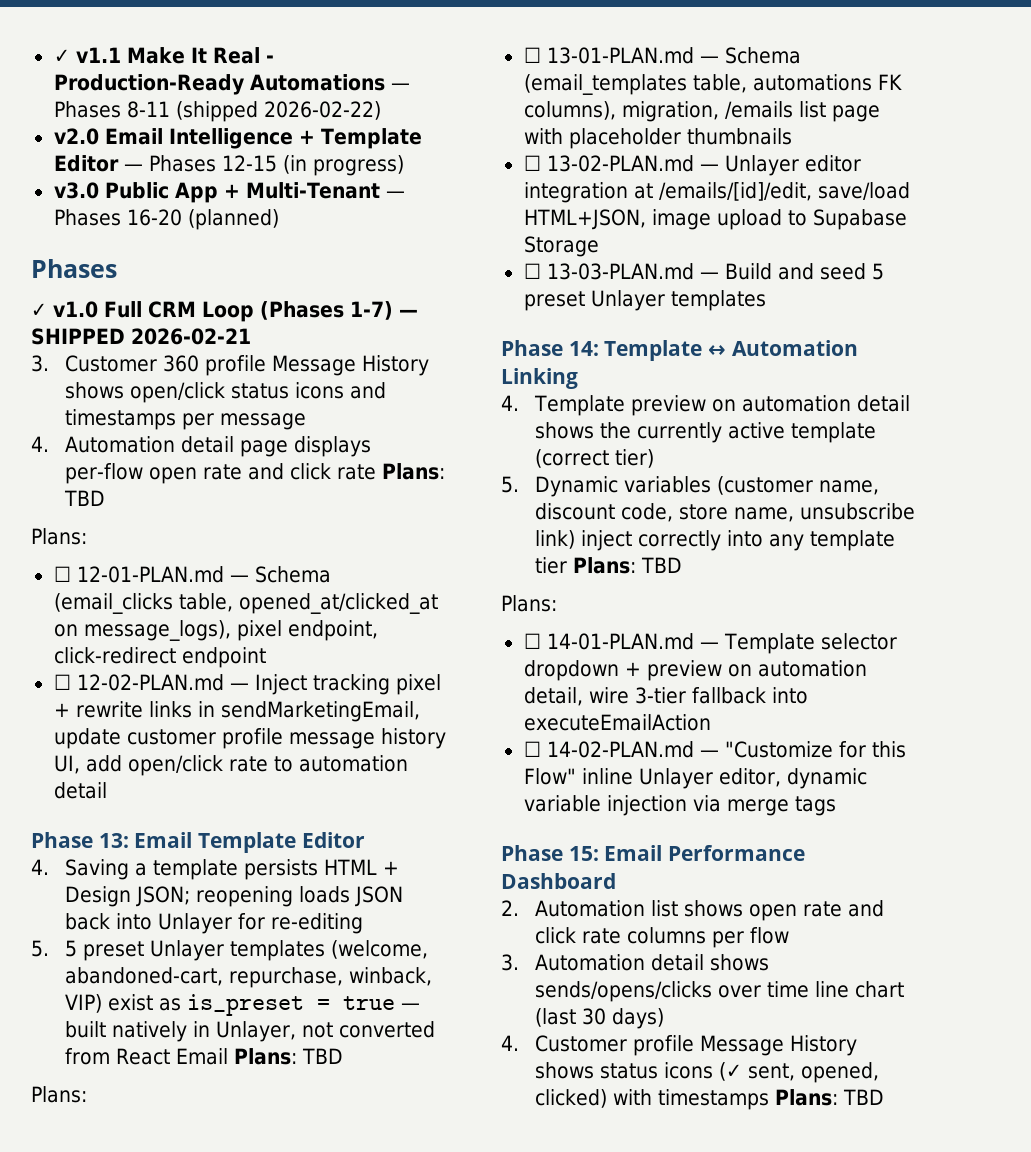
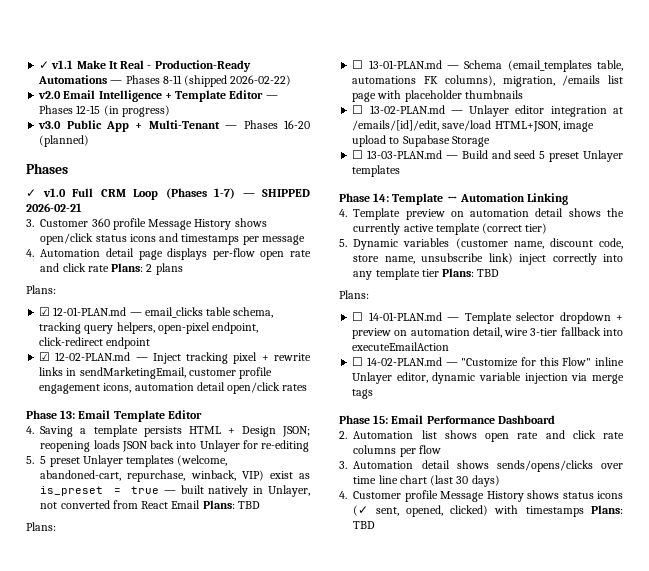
[64,490,106,506] [31,528,87,545] [53,566,71,582] TBD // Plans: // ☐ -> [146,263,183,275] [26,285,56,294] [39,307,51,316] 2 plans // Plans: // ☑
[254,566,331,583] [53,593,438,614] [53,620,282,641] Schema (email_clicks table, opened_at/clicked_at on message_logs), pixel -> [144,307,274,318] [39,322,210,334] email_clicks table schema, tracking query helpers, open-pixel
[53,674,71,690] ☐ -> [39,352,51,361] ☑
[53,728,121,749] update -> (186, 373) none
[288,728,446,749] [53,755,408,776] [53,782,107,799] message history UI, add open/click rate to automation detail -> [39,382,308,394] engagement icons, automation detail open/click rates

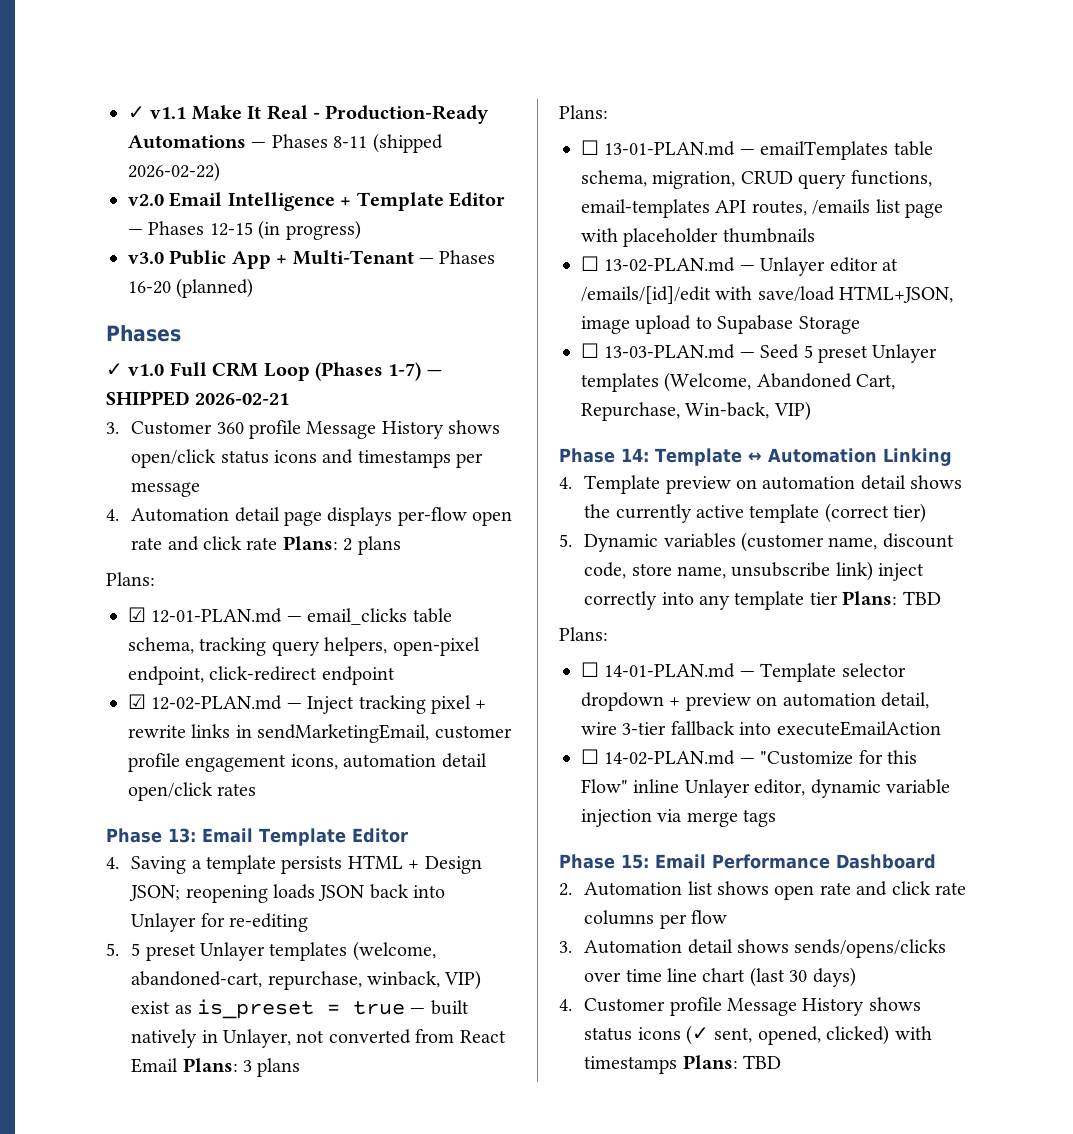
[237,501,260,509] TBD -> [242,1058,301,1077] 3 plans
[464,60,623,72] [352,75,555,87] Schema (email_templates table, automations FK columns), migration, -> [760,141,933,160] [581,170,932,189] [581,199,807,218] emailTemplates table schema, migration, CRUD query functions, email-templates API routes,
[550,106,623,117] [352,120,440,131] integration at /emails/[id]/edit, -> [882,258,898,271] [581,286,753,304] at /emails/[id]/edit with
[461,150,623,162] [352,165,401,177] Build and seed 5 preset Unlayer templates -> [760,344,938,363] [581,372,896,392] [581,401,811,421] Seed 5 preset Unlayer templates (Welcome, Abandoned Cart, Repurchase, Win-back, VIP)

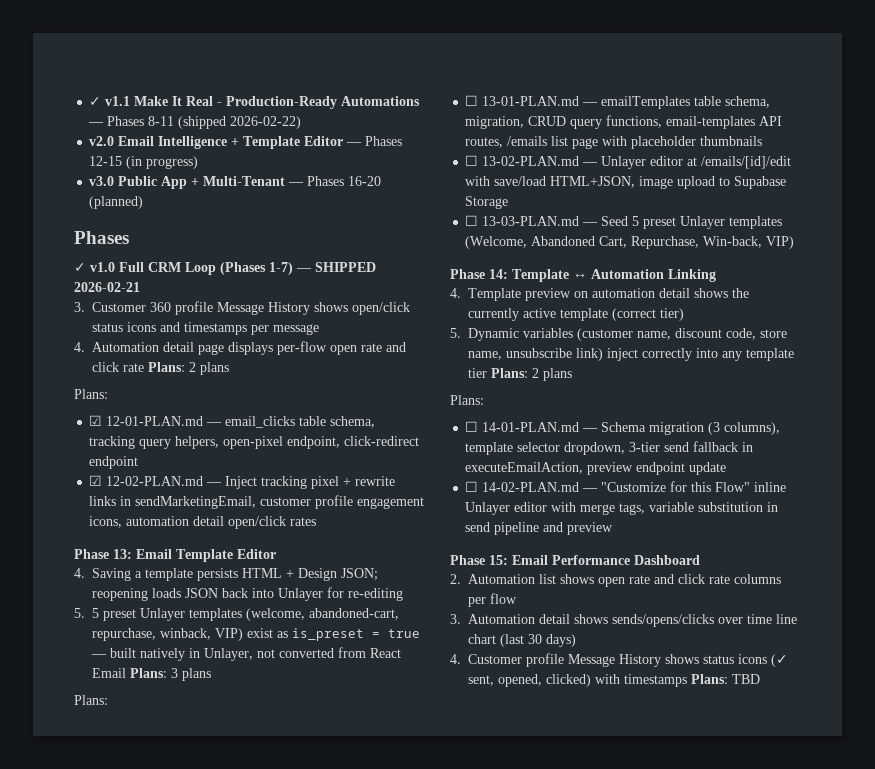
[902,591,941,605] TBD -> [532,368,572,381] 2 plans
[760,663,906,682] [581,692,929,711] [581,721,941,736] Template selector dropdown + preview on automation detail, wire 3-tier fallback into executeEmailAction -> [601,422,781,435] [465,441,754,455] [465,462,727,475] Schema migration (3 columns), template selector dropdown, 3-tier send fallback in executeEmailAction, preview endpoint update
[754,779,950,798] [581,809,777,827] editor, dynamic variable injection via merge tags -> [514,502,779,515] [465,522,614,535] editor with merge tags, variable substitution in send pipeline and preview

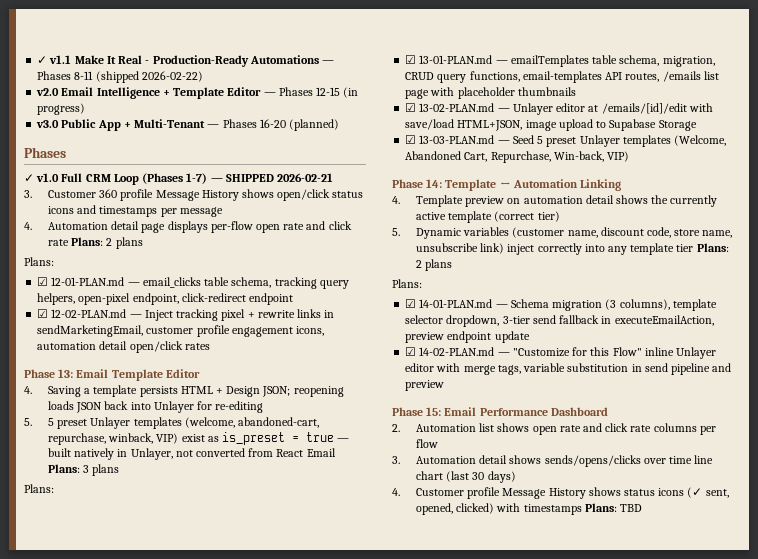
[465,95,479,106] ☐ -> [405,55,417,64] ☑
[465,155,479,166] ☐ -> [405,103,417,112] ☑
[465,215,479,226] ☐ -> [405,135,417,144] ☑
[465,421,479,432] ☐ -> [405,299,417,308] ☑
[465,481,479,492] ☐ -> [405,347,417,356] ☑

